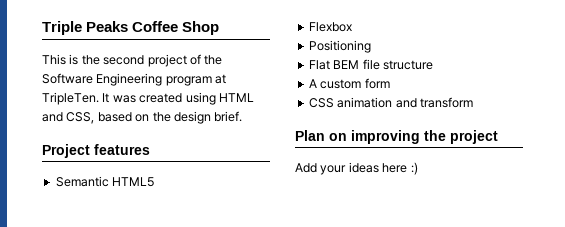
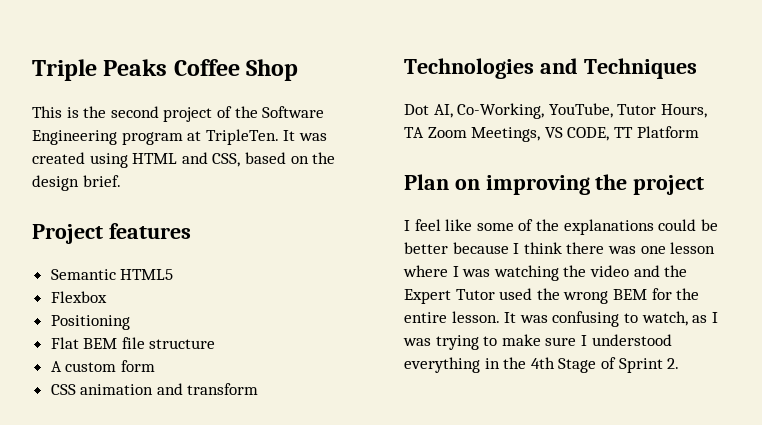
(473, 102) none -> [404,58,697,79] [404,103,707,119] [404,126,699,142] // Technologies and Techniques // Dot AI, Co-Working, YouTube, Tutor Hours, TA Zoom Meetings, VS CODE, TT Platform
[295,162,418,175] Add your ideas here :) -> [404,219,718,235] [404,242,716,254] [403,265,688,281] [404,288,700,304] [404,311,718,327] [403,334,672,350] [404,357,680,373] I feel like some of the explanations could be better because I think there was one lesson where I was watching the video and the Expert Tutor used the wrong BEM for the entire lesson. It was confusing to watch, as I was trying to make sure I understood everything in the 4th Stage of Sprint 2.

